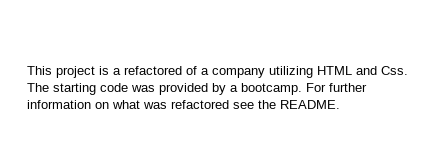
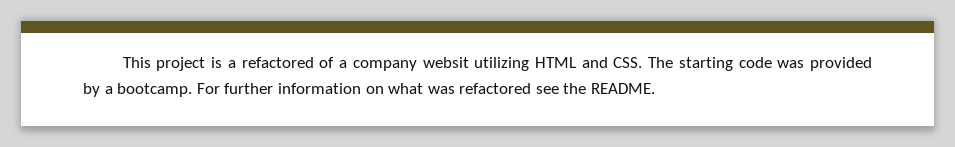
(265, 73) none -> [422,57,469,68] websit
[381,66,408,75] Css. -> [613,57,643,68] CSS.

